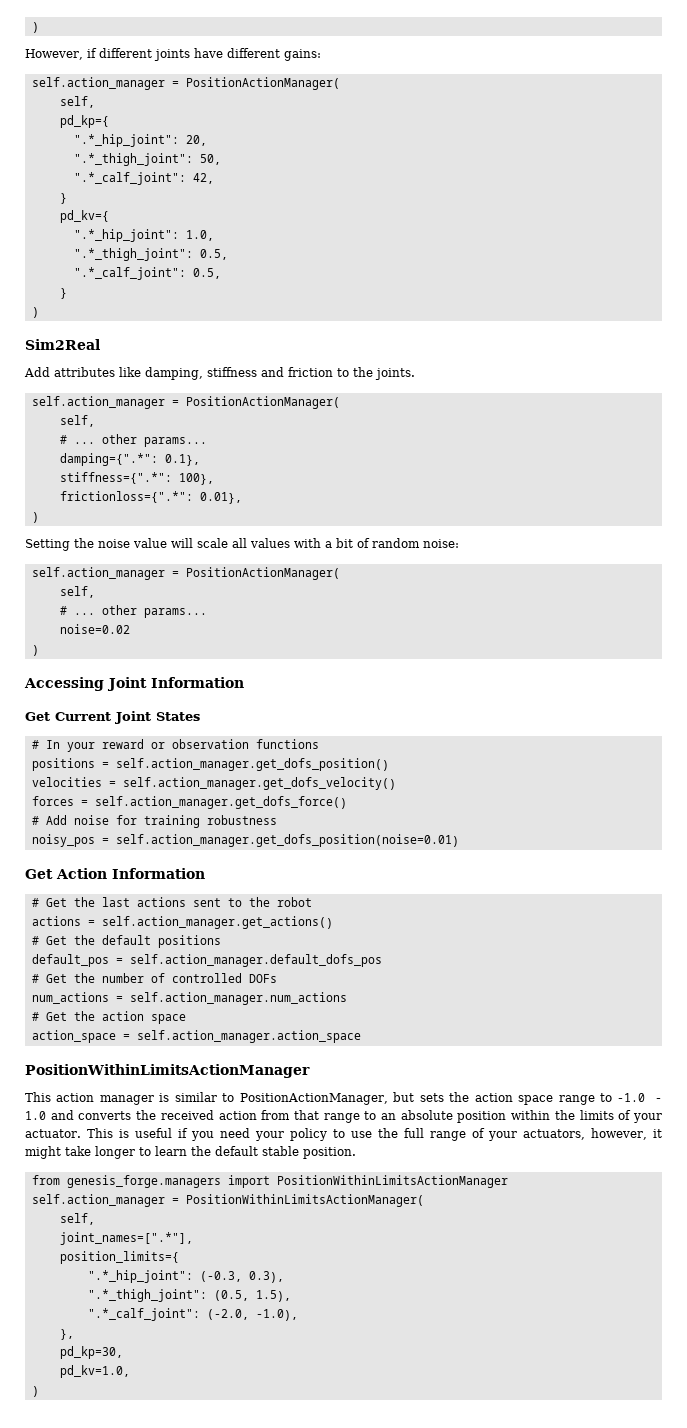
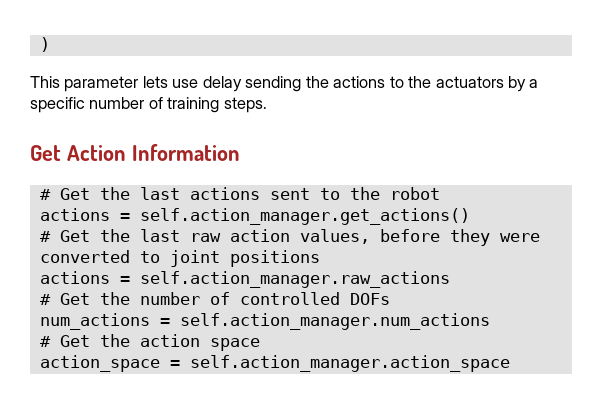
[31,22,39,33] [25,48,321,61] [31,77,340,90] [59,96,95,108] [59,115,109,128] [73,134,207,147] [73,153,221,166] [73,172,214,185] [59,193,67,204] [59,210,109,223] [73,229,214,242] [73,248,228,261] [73,267,221,280] [59,288,67,299] [31,307,39,318] [25,339,100,350] [24,367,415,380] [31,396,340,409] [59,415,95,427] [59,434,207,447] [59,453,200,466] [59,472,214,485] [59,491,242,504] [31,512,39,523] [25,538,459,551] [31,567,340,580] [59,586,95,598] [59,605,207,618] [59,624,130,634] [31,645,39,656] [24,677,244,691] [25,711,200,724] [31,739,319,752] [31,758,389,771] [31,777,396,790] [31,796,347,809] [31,815,277,828] [31,834,459,847] ) // However, if different joints have different gains: // self.action_manager = PositionActionManager( // self, // pd_kp={ // ".*_hip_joint": 20, // ".*_thigh_joint": 50, // ".*_calf_joint": 42, // } // pd_kv={ // ".*_hip_joint": 1.0, // ".*_thigh_joint": 0.5, // ".*_calf_joint": 0.5, // } // ) // Sim2Real // Add attributes like damping, stiffness and friction to the joints. // self.action_manager = PositionActionManager( // self, // # ... other params... // damping={".*": 0.1}, // stiffness={".*": 100}, // frictionloss={".*": 0.01}, // ) // Setting the noise value will scale all values with a bit of random noise: // self.action_manager = PositionActionManager( // self, // # ... other params... // noise=0.02 // ) // Accessing Joint Information // Get Current Joint States // # In your reward or observation functions // positions = self.action_manager.get_dofs_position() // velocities = self.action_manager.get_dofs_velocity() // forces = self.action_manager.get_dofs_force() // # Add noise for training robustness // noisy_pos = self.action_manager.get_dofs_position(noise=0.01) -> [39,37,50,52] [30,76,539,92] [30,97,267,113] ) // This parameter lets use delay sending the actions to the actuators by a specific number of training steps.
[101,935,221,948] [31,954,382,967] default positions // default_pos = self.action_manager.default_dofs_pos -> [139,229,540,246] [39,250,320,267] [39,271,450,288] last raw action values, before they were converted to joint positions // actions = self.action_manager.raw_actions
[25,1064,310,1078] [25,1092,662,1105] [25,1110,662,1123] [25,1128,662,1141] [25,1146,356,1159] [31,1175,508,1188] [31,1194,424,1207] [59,1213,95,1225] [59,1232,193,1245] [59,1251,179,1264] [87,1270,284,1283] [87,1289,291,1302] [87,1308,298,1321] [59,1329,74,1340] [59,1346,123,1359] [59,1365,130,1378] [31,1386,39,1397] // PositionWithinLimitsActionManager // This action manager is similar to PositionActionManager, but sets the action space range to -1.0 - 1.0 and converts the received action from that range to an absolute position within the limits of your actuator. This is useful if you need your policy to use the full range of your actuators, however, it might take longer to learn the default stable position. // from genesis_forge.managers import PositionWithinLimitsActionManager // self.action_manager = PositionWithinLimitsActionManager( // self, // joint_names=[".*"], // position_limits={ // ".*_hip_joint": (-0.3, 0.3), // ".*_thigh_joint": (0.5, 1.5), // ".*_calf_joint": (-2.0, -1.0), // }, // pd_kp=30, // pd_kv=1.0, // ) -> (510, 363) none

